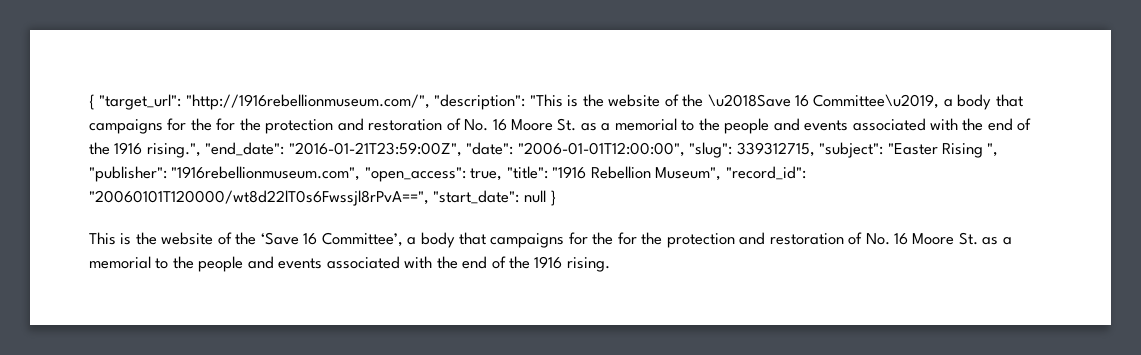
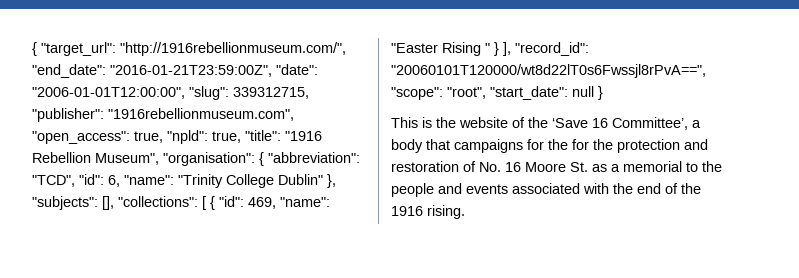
[434,94,1023,110] [89,118,1032,134] [89,142,201,158] "description": "This is the website of the \u2018Save 16 Committee\u2019, a body that campaigns for the for the protection and restoration of No. 16 Moore St. as a memorial to the people and events associated with the end of the 1916 rising.", -> (346, 49) none
[819,142,999,158] "subject": "Easter Rising ", -> (309, 93) none
(503, 174) none -> [167,130,241,144] "npld": true,
[725,166,806,180] [89,190,429,206] "record_id": "20060101T120000/wt8d22lT0s6Fwssjl8rPvA==", -> [163,152,360,166] [32,174,336,188] [32,196,330,210] [391,42,589,56] [391,64,706,78] [391,87,486,100] "organisation": { "abbreviation": "TCD", "id": 6, "name": "Trinity College Dublin" }, "subjects": [], "collections": [ { "id": 469, "name": "Easter Rising " } ], "record_id": "20060101T120000/wt8d22lT0s6Fwssjl8rPvA==", "scope": "root",

